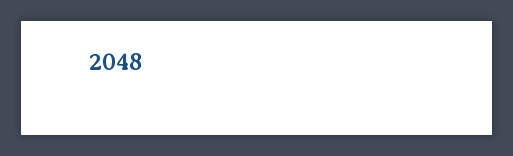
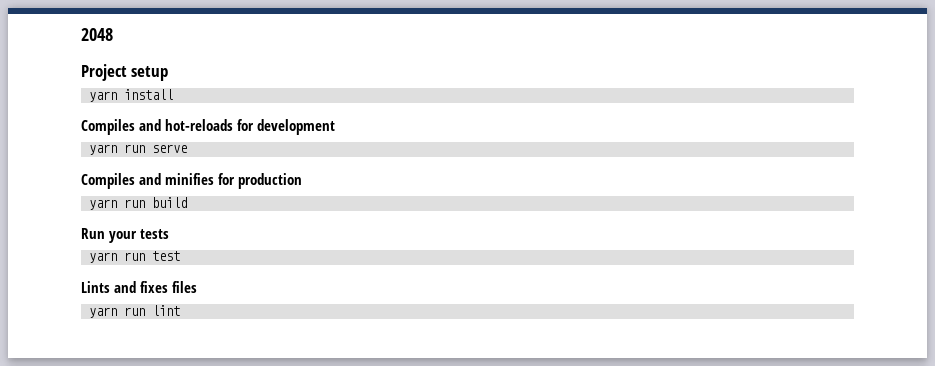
(142, 61) none -> [81,64,169,81] [89,89,174,102] [81,119,336,135] [89,144,188,155] [81,173,303,189] [89,197,188,210] [81,228,170,243] [89,251,181,263] [81,281,198,293] [89,305,181,318] // Project setup // yarn install // Compiles and hot-reloads for development // yarn run serve // Compiles and minifies for production // yarn run build // Run your tests // yarn run test // Lints and fixes files // yarn run lint

